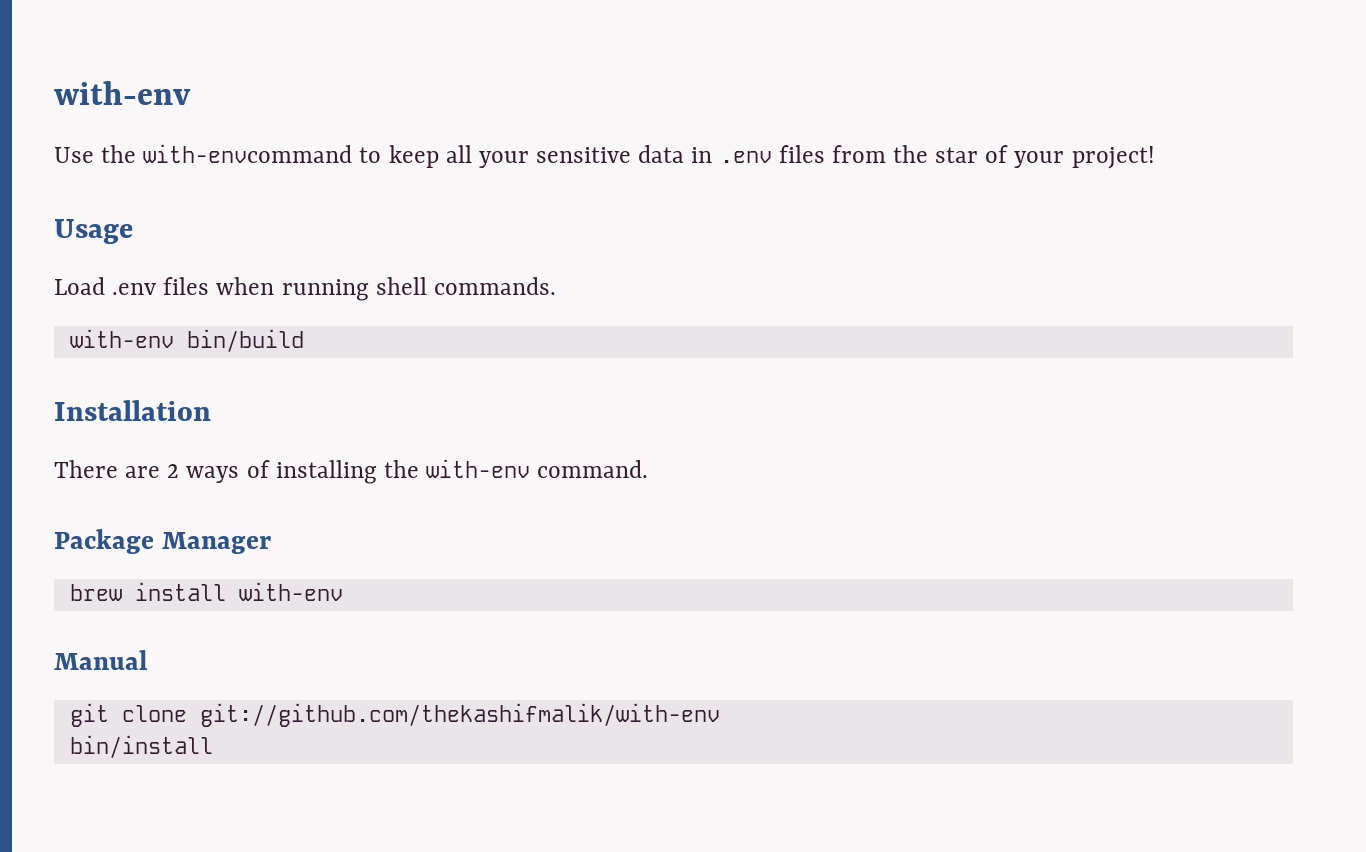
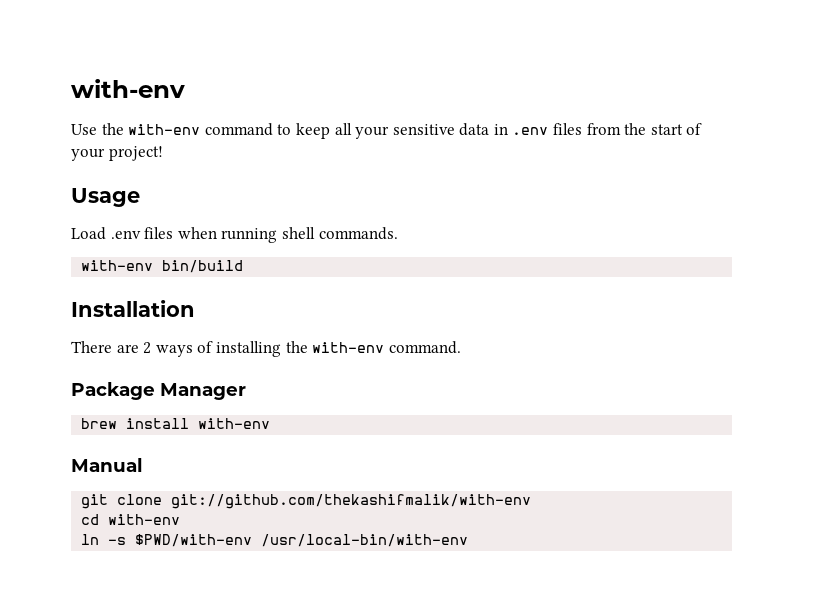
[143,144,353,163] with-envcommand -> [128,123,273,136] with-env command
[935,147,979,163] star -> [650,124,683,135] start
[69,735,213,758] bin/install -> [81,514,181,525] [81,534,469,547] cd with-env // ln -s $PWD/with-env /usr/local-bin/with-env

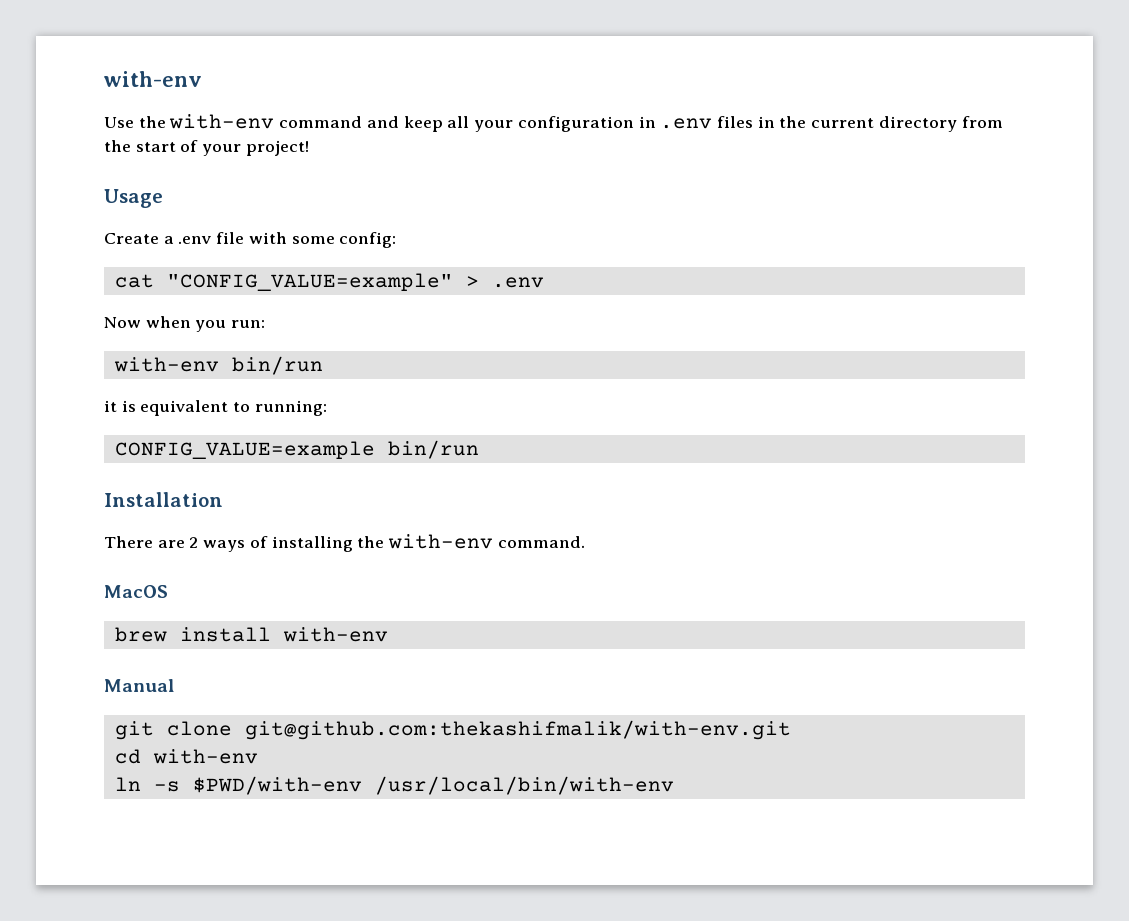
[277,124,292,135] to -> [366,116,399,128] and
[392,123,490,136] sensitive data -> [517,116,634,132] configuration
(583, 129) none -> [757,116,957,132] in the current directory
[71,227,398,243] [81,260,244,273] Load .env files when running shell commands. // with-env bin/build -> [104,232,397,248] [114,273,544,291] [104,316,266,332] [113,356,323,375] [104,400,327,416] [114,440,479,459] Create a .env file with some config: // cat "CONFIG_VALUE=example" > .env // Now when you run: // with-env bin/run // it is equivalent to running: // CONFIG_VALUE=example bin/run
[71,382,246,400] Package Manager -> [104,585,168,598] MacOS
[171,494,532,509] git://github.com/thekashifmalik/with-env -> [244,720,791,740] git@github.com:thekashifmalik/with-env.git
[261,534,469,547] /usr/local-bin/with-env -> [374,776,674,795] /usr/local/bin/with-env

